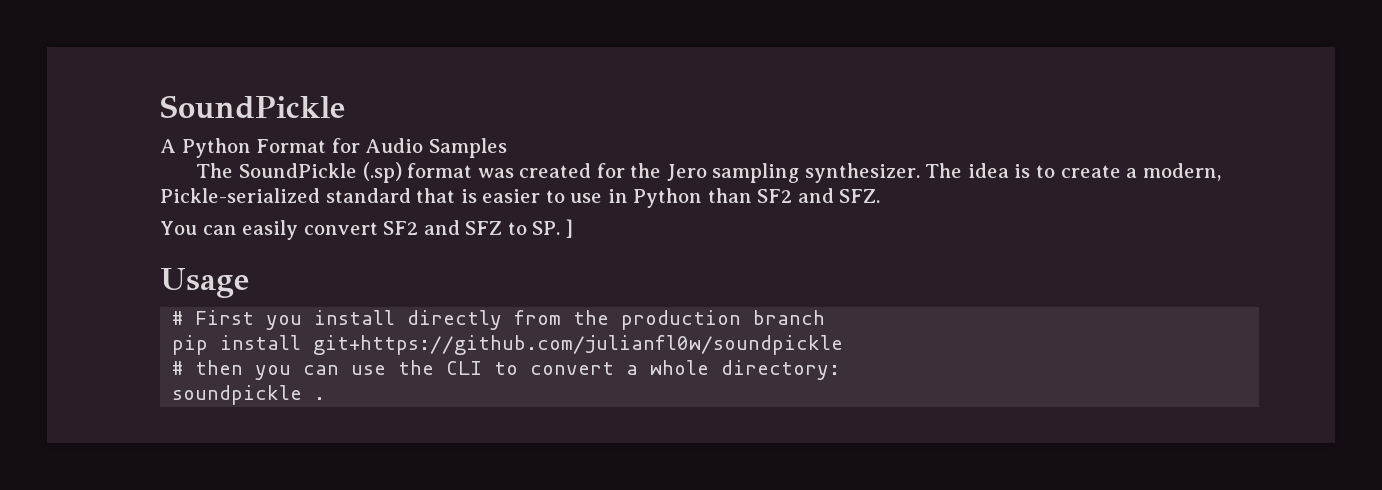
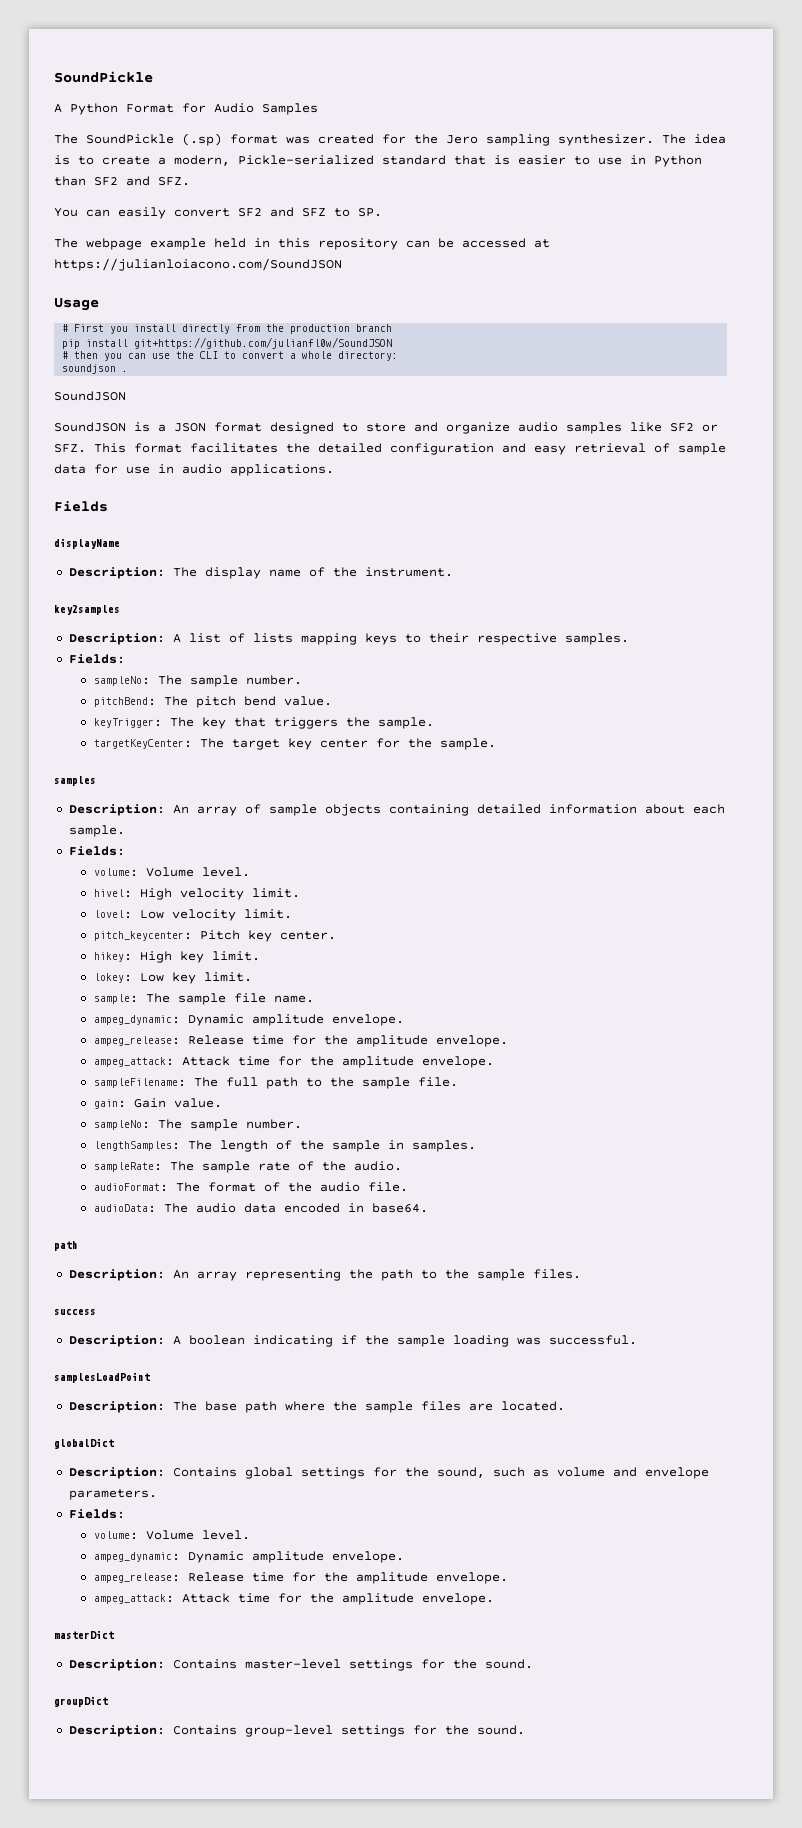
[565,219,573,238] ] -> [54,238,550,250] [54,258,342,271] // The webpage example held in this repository can be accessed at https://julianloiacono.com/SoundJSON
[313,335,844,355] git+https://github.com/julianfl0w/soundpickle -> [134,337,393,349] git+https://github.com/julianfl0w/SoundJSON
[172,385,303,405] soundpickle -> [62,364,117,374] soundjson
(326, 398) none -> [54,391,126,401] [54,422,718,434] [54,443,726,455] [54,464,334,476] [54,501,108,512] [54,538,120,549] [68,567,453,579] [54,605,120,615] [68,633,629,645] [68,654,125,664] [93,675,302,687] [93,696,332,708] [93,717,434,729] [93,738,496,750] [54,776,96,786] [68,804,725,816] [68,825,125,837] [68,846,125,856] [93,867,250,877] [93,888,300,900] [93,909,292,921] [93,930,336,942] [93,951,260,963] [93,972,252,984] [93,993,314,1005] [93,1014,404,1026] [93,1035,508,1047] [93,1056,494,1068] [93,1077,458,1089] [93,1098,222,1109] [93,1119,302,1131] [93,1140,476,1152] [93,1161,402,1173] [93,1182,408,1192] [93,1203,428,1213] [54,1241,78,1251] [68,1269,581,1281] [54,1309,96,1315] [68,1335,637,1347] [54,1372,150,1383] [68,1401,565,1413] [54,1438,114,1449] [68,1467,709,1479] [68,1489,157,1500] [68,1509,125,1519] [93,1530,250,1540] [93,1551,404,1563] [93,1572,508,1584] [93,1593,494,1605] [54,1630,114,1639] [68,1659,533,1671] [54,1696,108,1707] [68,1725,525,1737] // SoundJSON // SoundJSON is a JSON format designed to store and organize audio samples like SF2 or SFZ. This format facilitates the detailed configuration and easy retrieval of sample data for use in audio applications. // Fields // displayName // Description: The display name of the instrument. // key2samples // Description: A list of lists mapping keys to their respective samples. // Fields: // sampleNo: The sample number. // pitchBend: The pitch bend value. // keyTrigger: The key that triggers the sample. // targetKeyCenter: The target key center for the sample. // samples // Description: An array of sample objects containing detailed information about each sample. // Fields: // volume: Volume level. // hivel: High velocity limit. // lovel: Low velocity limit. // pitch_keycenter: Pitch key center. // hikey: High key limit. // lokey: Low key limit. // sample: The sample file name. // ampeg_dynamic: Dynamic amplitude envelope. // ampeg_release: Release time for the amplitude envelope. // ampeg_attack: Attack time for the amplitude envelope. // sampleFilename: The full path to the sample file. // gain: Gain value. // sampleNo: The sample number. // lengthSamples: The length of the sample in samples. // sampleRate: The sample rate of the audio. // audioFormat: The format of the audio file. // audioData: The audio data encoded in base64. // path // Description: An array representing the path to the sample files. // success // Description: A boolean indicating if the sample loading was successful. // samplesLoadPoint // Description: The base path where the sample files are located. // globalDict // Description: Contains global settings for the sound, such as volume and envelope parameters. // Fields: // volume: Volume level. // ampeg_dynamic: Dynamic amplitude envelope. // ampeg_release: Release time for the amplitude envelope. // ampeg_attack: Attack time for the amplitude envelope. // masterDict // Description: Contains master-level settings for the sound. // groupDict // Description: Contains group-level settings for the sound.

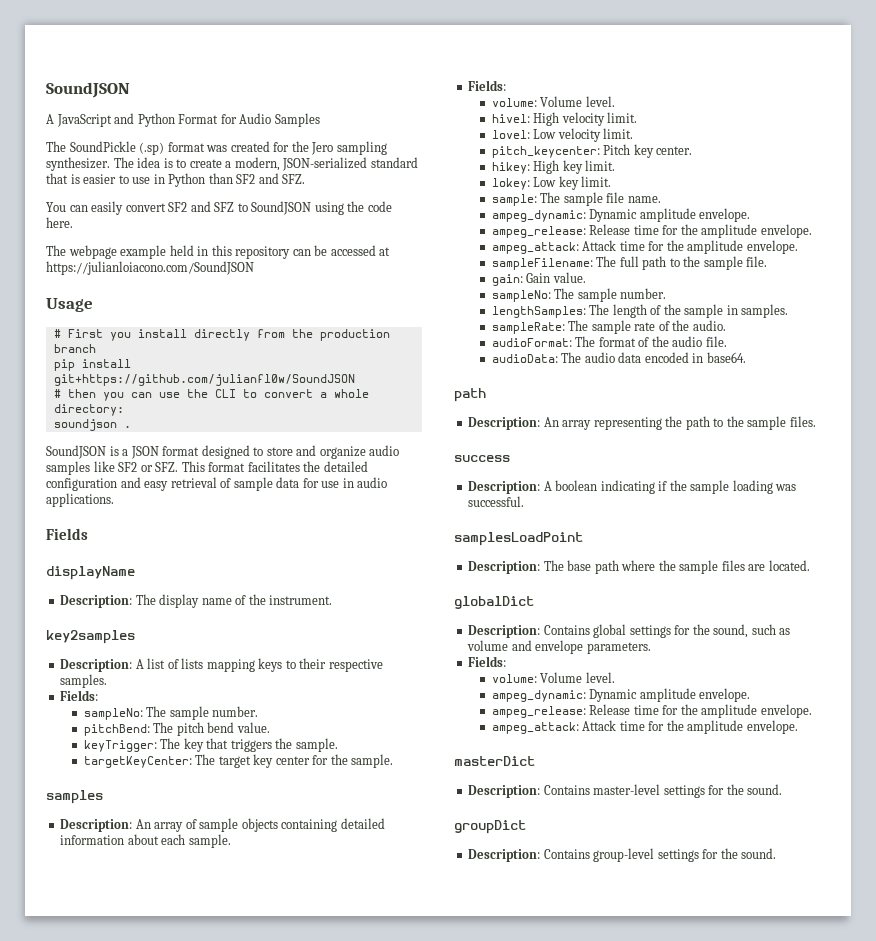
[54,71,153,83] [54,104,62,113] SoundPickle // A -> [46,82,130,98] [46,113,135,127] SoundJSON // A JavaScript and
[238,155,374,165] Pickle-serialized -> [282,157,368,171] JSON-serialized
[358,208,382,217] SP. -> [251,201,392,215] [46,217,73,228] SoundJSON using the code here.
[54,422,126,432] // SoundJSON -> (106, 452) none

